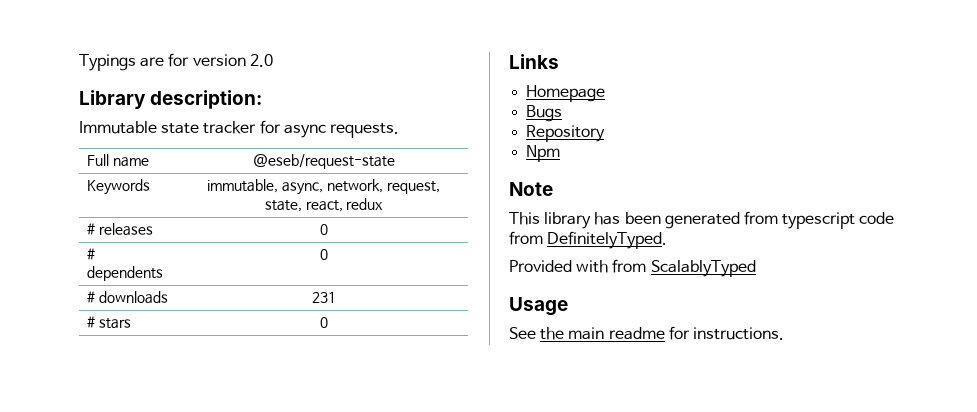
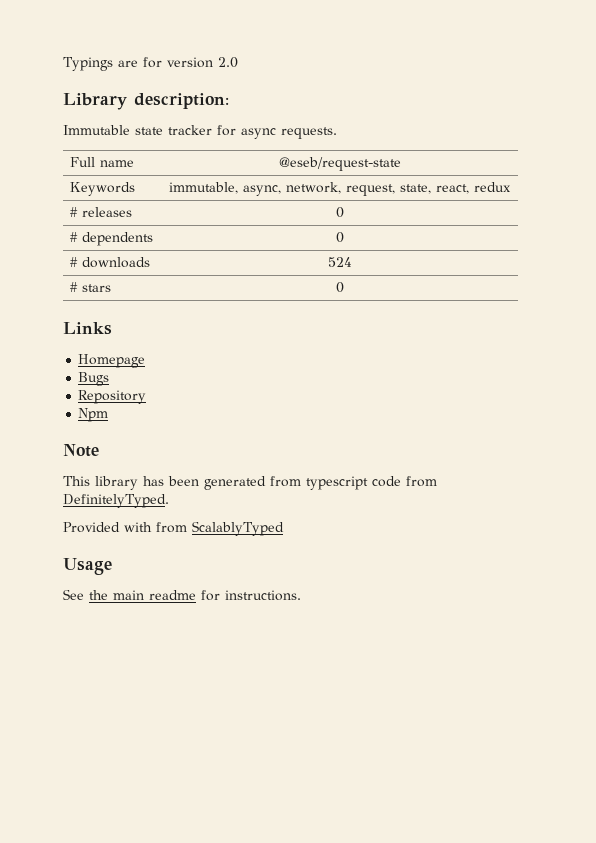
[311,292,336,303] 231 -> [327,257,352,267] 524

